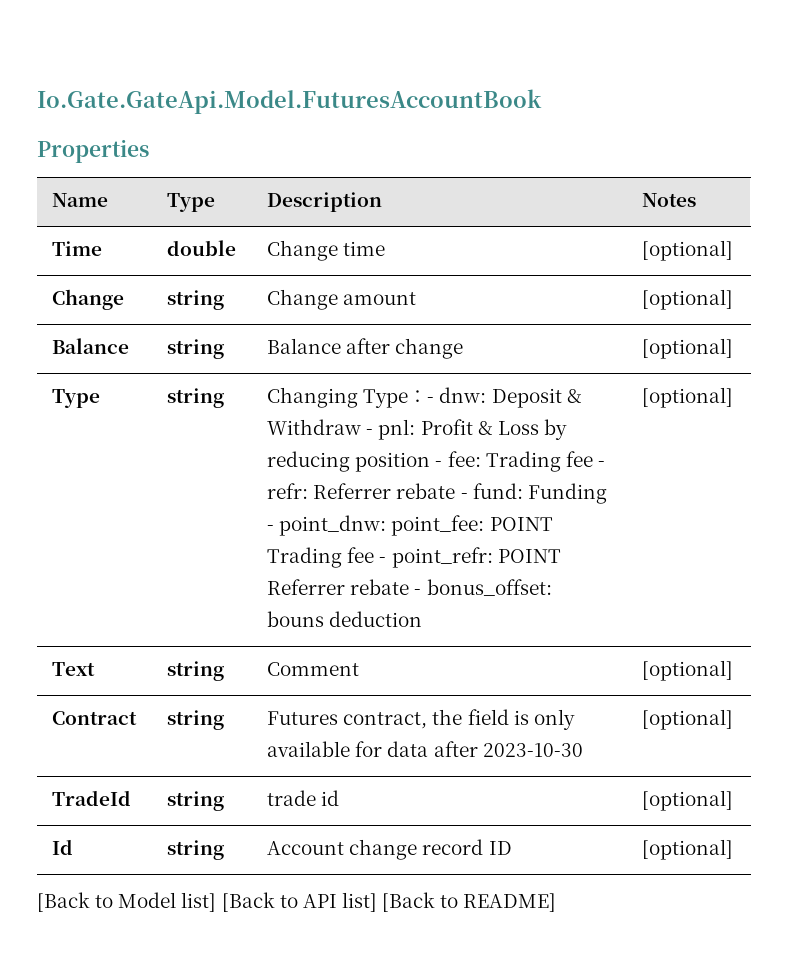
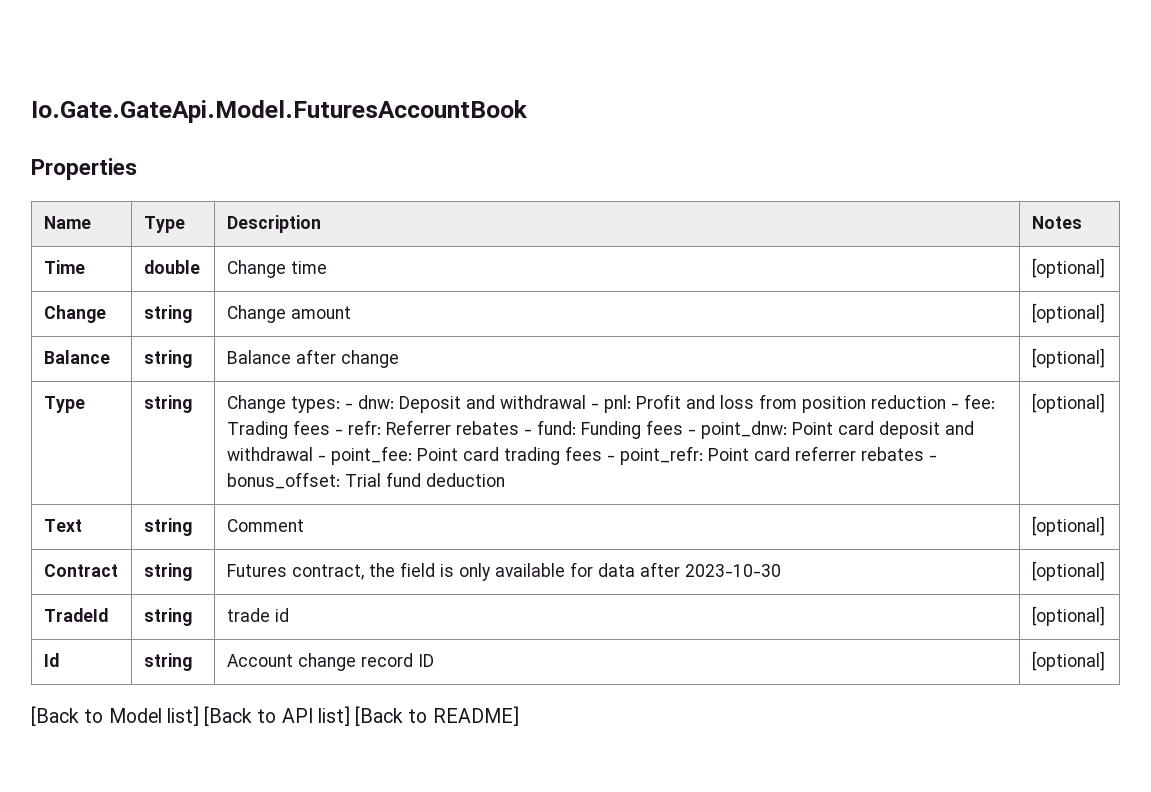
[267,387,428,408] Changing Type： -> [226,395,340,413] Change types:
[566,389,582,403] [267,419,362,435] & Withdraw -> [465,395,586,409] and withdrawal
[477,419,567,440] [267,451,431,472] & Loss by reducing position -> [685,394,946,413] and loss from position reduction
[565,451,593,467] fee -> [292,420,330,435] fees
[396,483,456,499] rebate -> [455,421,519,435] rebates
(607, 493) none -> [645,420,683,435] fees
[391,515,553,536] [267,547,561,568] [267,579,552,596] [267,611,325,627] point_fee: POINT Trading fee - point_refr: POINT Referrer rebate - bonus_offset: bouns -> [791,421,974,439] [226,446,937,465] [226,472,421,489] Point card deposit and withdrawal - point_fee: Point card trading fees - point_refr: Point card referrer rebates - bonus_offset: Trial fund

